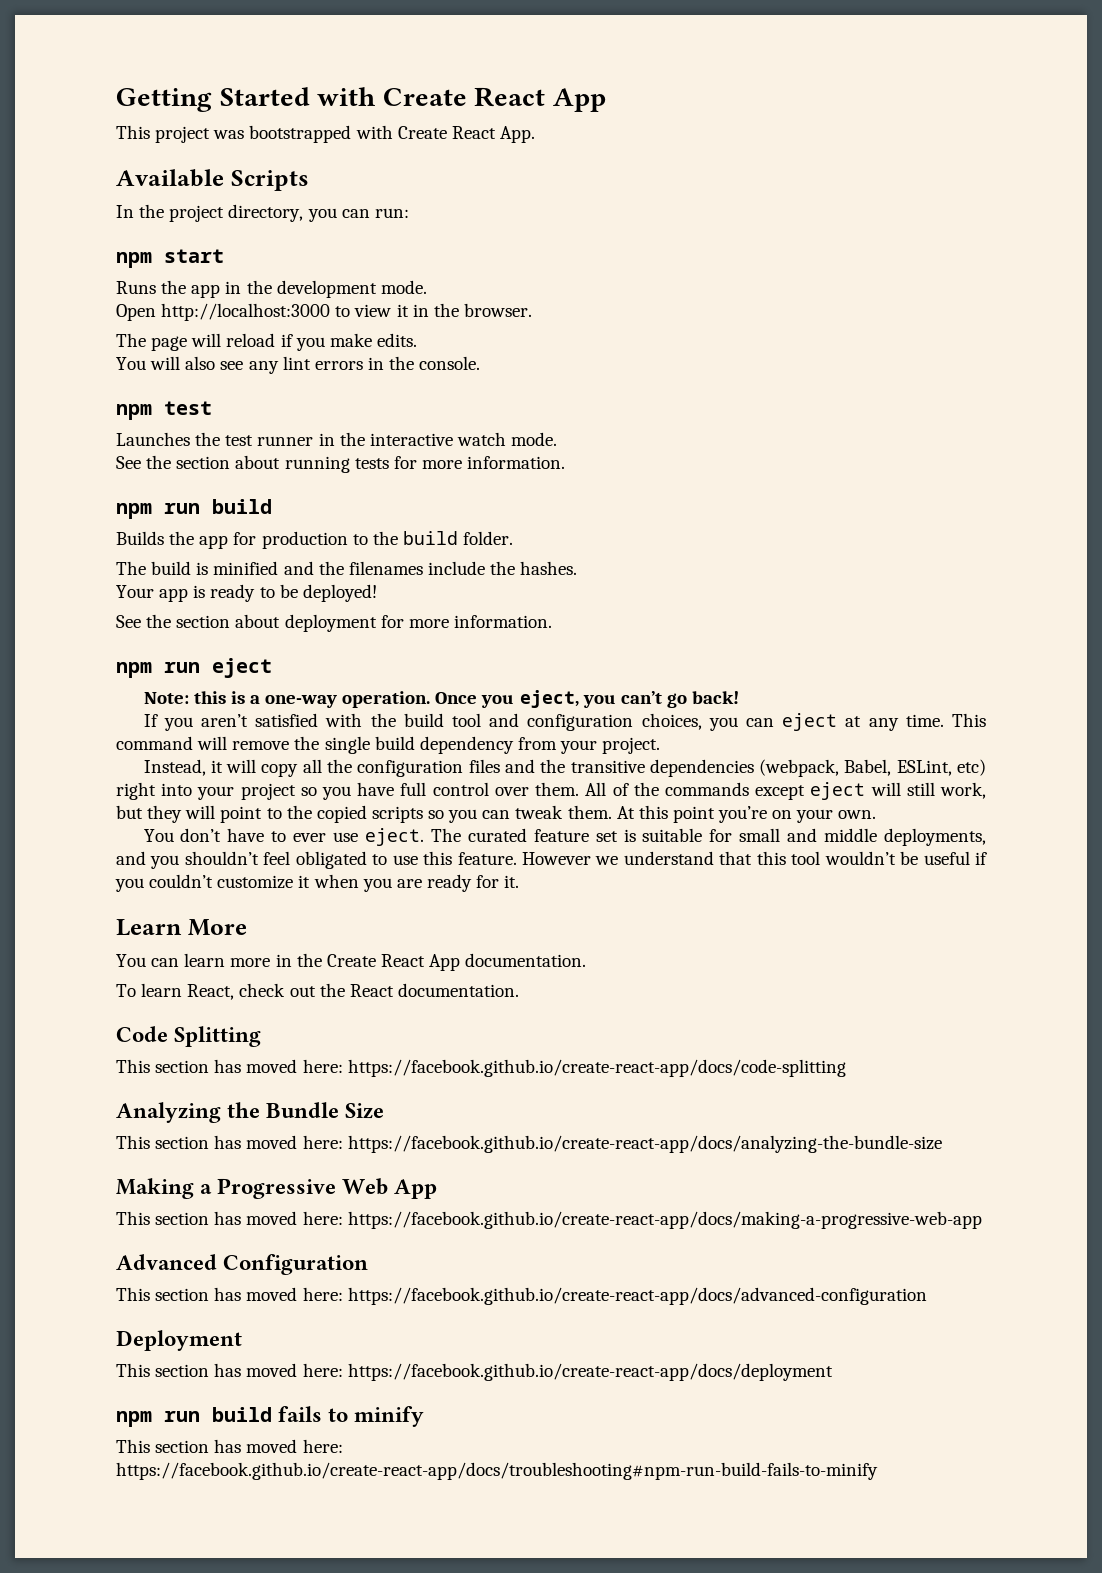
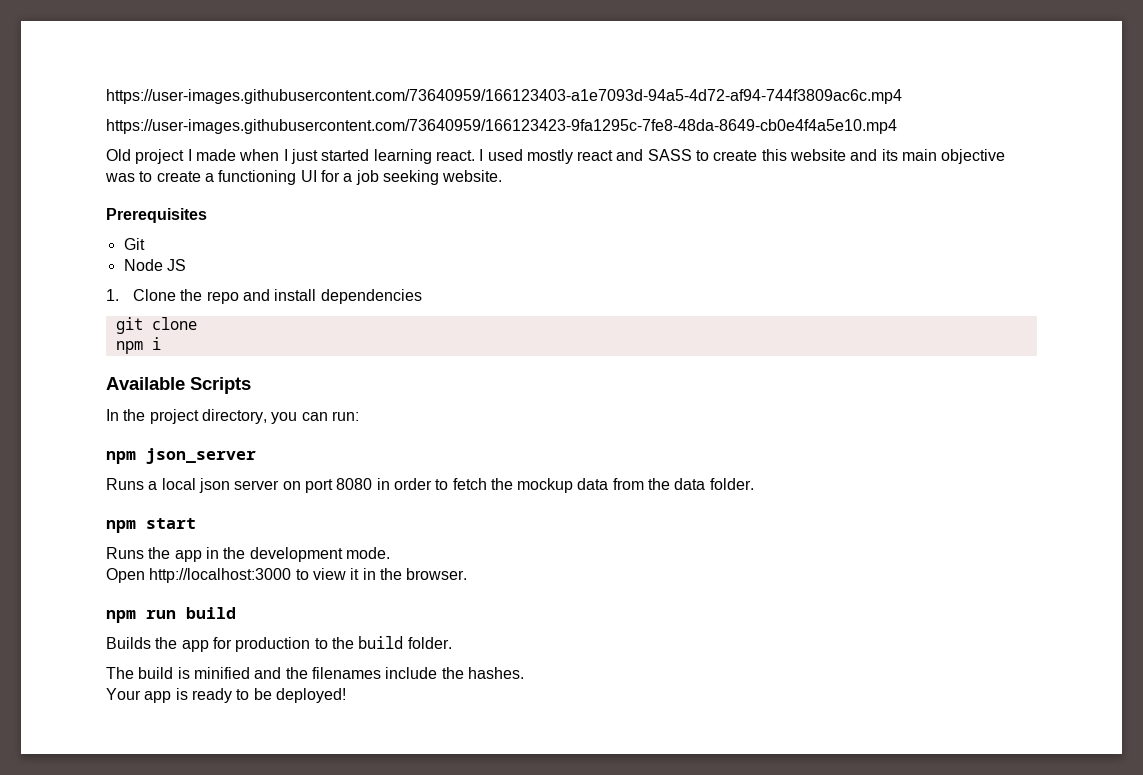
[116,87,606,112] [116,125,535,143] Getting Started with Create React App // This project was bootstrapped with Create React App. -> [106,89,902,104] [106,119,897,134] [106,149,1006,164] [105,170,503,185] [106,208,207,223] [123,238,145,250] [123,259,186,271] [106,289,422,304] [115,317,197,334] [115,337,161,354] https://user-images.githubusercontent.com/73640959/166123403-a1e7093d-94a5-4d72-af94-744f3809ac6c.mp4 // https://user-images.githubusercontent.com/73640959/166123423-9fa1295c-7fe8-48da-8649-cb0e4f4a5e10.mp4 // Old project I made when I just started learning react. I used mostly react and SASS to create this website and its main objective was to create a functioning UI for a job seeking website. // Prerequisites // Git // Node JS // 1. Clone the repo and install dependencies // git clone // npm i
(409, 213) none -> [106,448,256,464] [106,478,754,493] // npm json_server // Runs a local json server on port 8080 in order to fetch the mockup data from the data folder.
[116,333,417,351] [116,356,481,374] [116,401,212,420] [116,432,558,446] [116,455,566,473] // The page will reload if you make edits. // You will also see any lint errors in the console. // npm test // Launches the test runner in the interactive watch mode. // See the section about running tests for more information. -> (468, 574) none
[116,614,552,632] [116,658,272,678] [143,690,740,708] [143,713,986,731] [116,736,661,754] [143,759,986,777] [116,782,987,800] [116,805,877,823] [143,828,987,846] [116,851,988,869] [115,874,520,892] [116,919,247,936] [116,953,587,971] [116,983,519,1000] [116,1026,262,1047] [116,1059,846,1077] [116,1102,385,1123] [116,1135,942,1153] [116,1178,438,1199] [116,1211,982,1229] [116,1254,369,1275] [116,1287,927,1305] [116,1330,242,1351] [116,1363,833,1381] [116,1406,425,1427] [116,1439,343,1453] [116,1462,878,1480] // See the section about deployment for more information. // npm run eject // Note: this is a one-way operation. Once you eject, you can’t go back! // If you aren’t satisfied with the build tool and configuration choices, you can eject at any time. This command will remove the single build dependency from your project. // Instead, it will copy all the configuration files and the transitive dependencies (webpack, Babel, ESLint, etc) right into your project so you have full control over them. All of the commands except eject will still work, but they will point to the copied scripts so you can tweak them. At this point you’re on your own. // You don’t have to ever use eject. The curated feature set is suitable for small and middle deployments, and you shouldn’t feel obligated to use this feature. However we understand that this tool wouldn’t be useful if you couldn’t customize it when you are ready for it. // Learn More // You can learn more in the Create React App documentation. // To learn React, check out the React documentation. // Code Splitting // This section has moved here: https://facebook.github.io/create-react-app/docs/code-splitting // Analyzing the Bundle Size // This section has moved here: https://facebook.github.io/create-react-app/docs/analyzing-the-bundle-size // Making a Progressive Web App // This section has moved here: https://facebook.github.io/create-react-app/docs/making-a-progressive-web-app // Advanced Configuration // This section has moved here: https://facebook.github.io/create-react-app/docs/advanced-configuration // Deployment // This section has moved here: https://facebook.github.io/create-react-app/docs/deployment // npm run build fails to minify // This section has moved here: https://facebook.github.io/create-react-app/docs/troubleshooting#npm-run-build-fails-to-minify -> (346, 695) none

